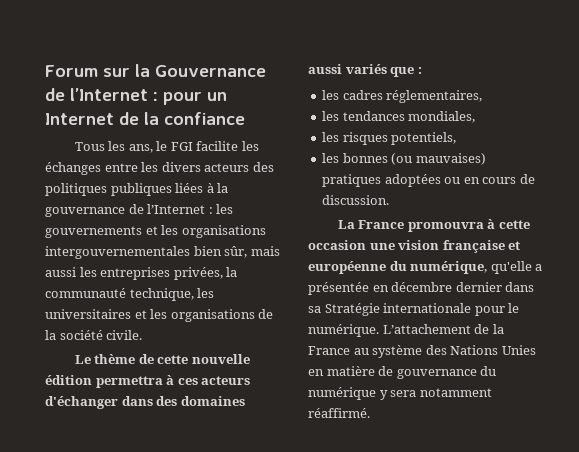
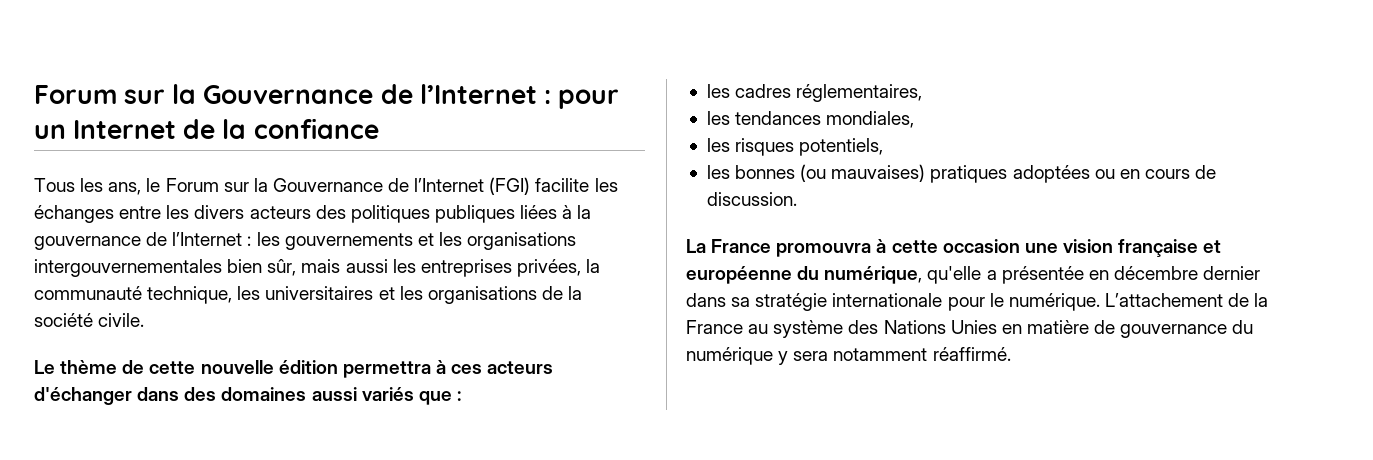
[170,142,193,151] FGI -> [165,177,531,195] Forum sur la Gouvernance de l’Internet (FGI)
[324,303,380,316] Stratégie -> [755,293,828,311] stratégie

